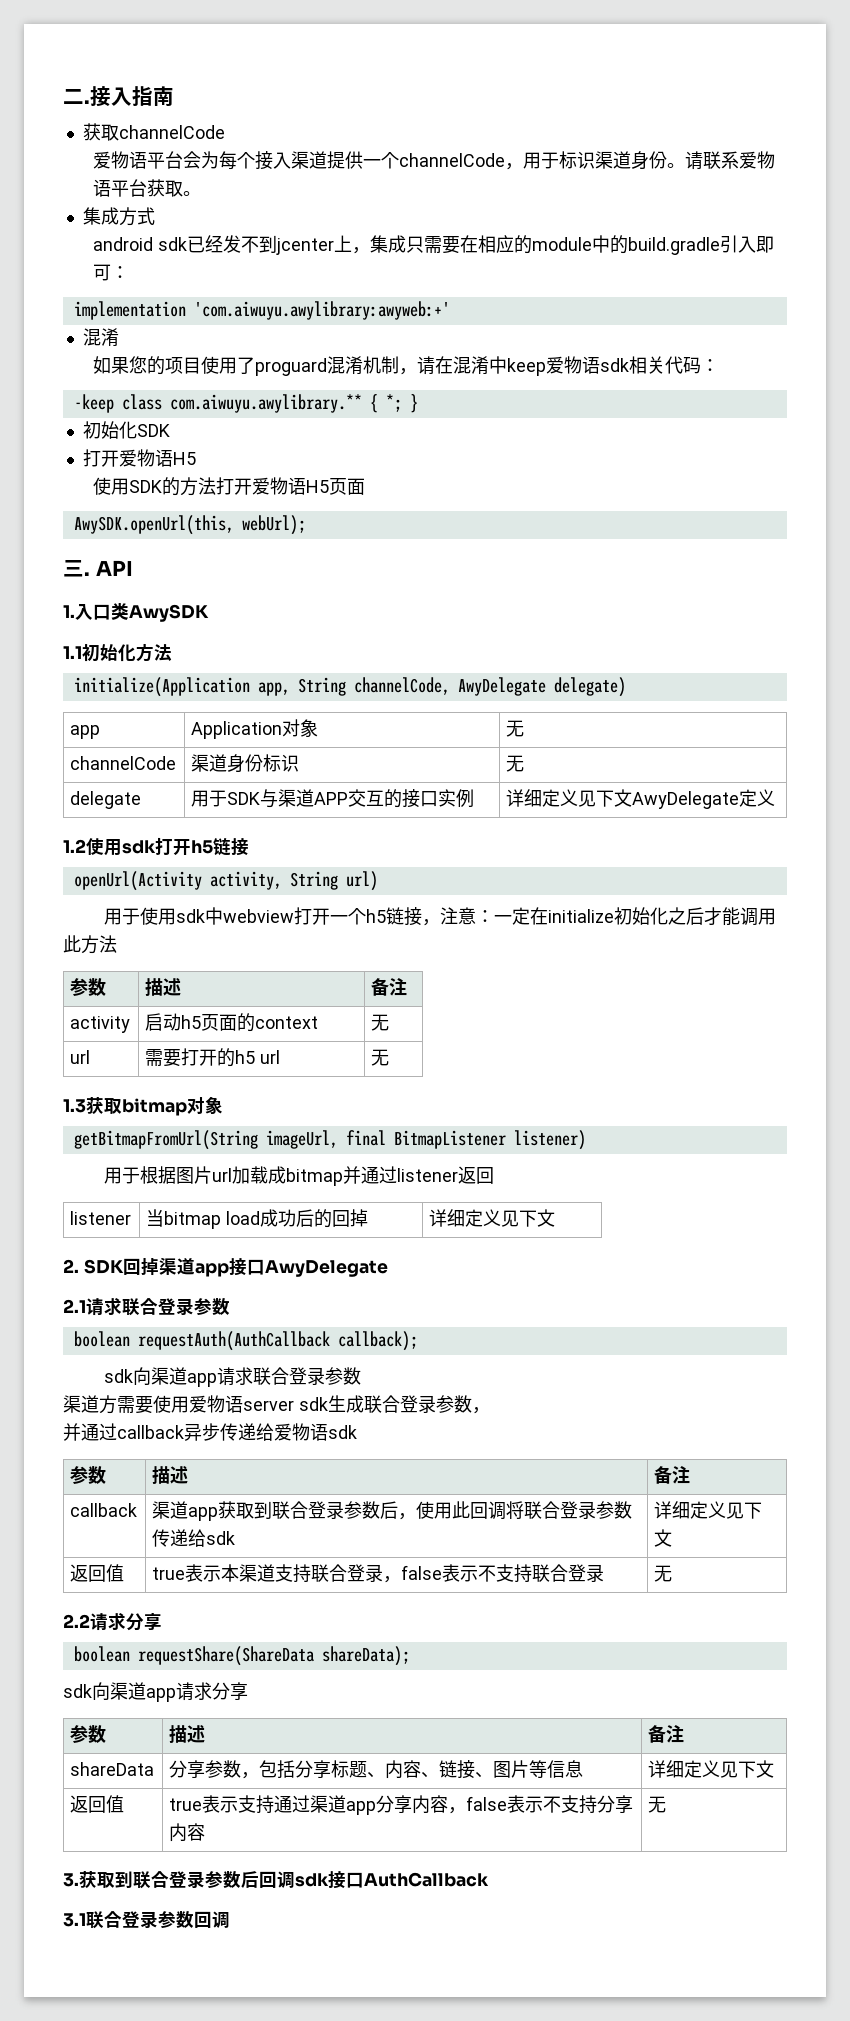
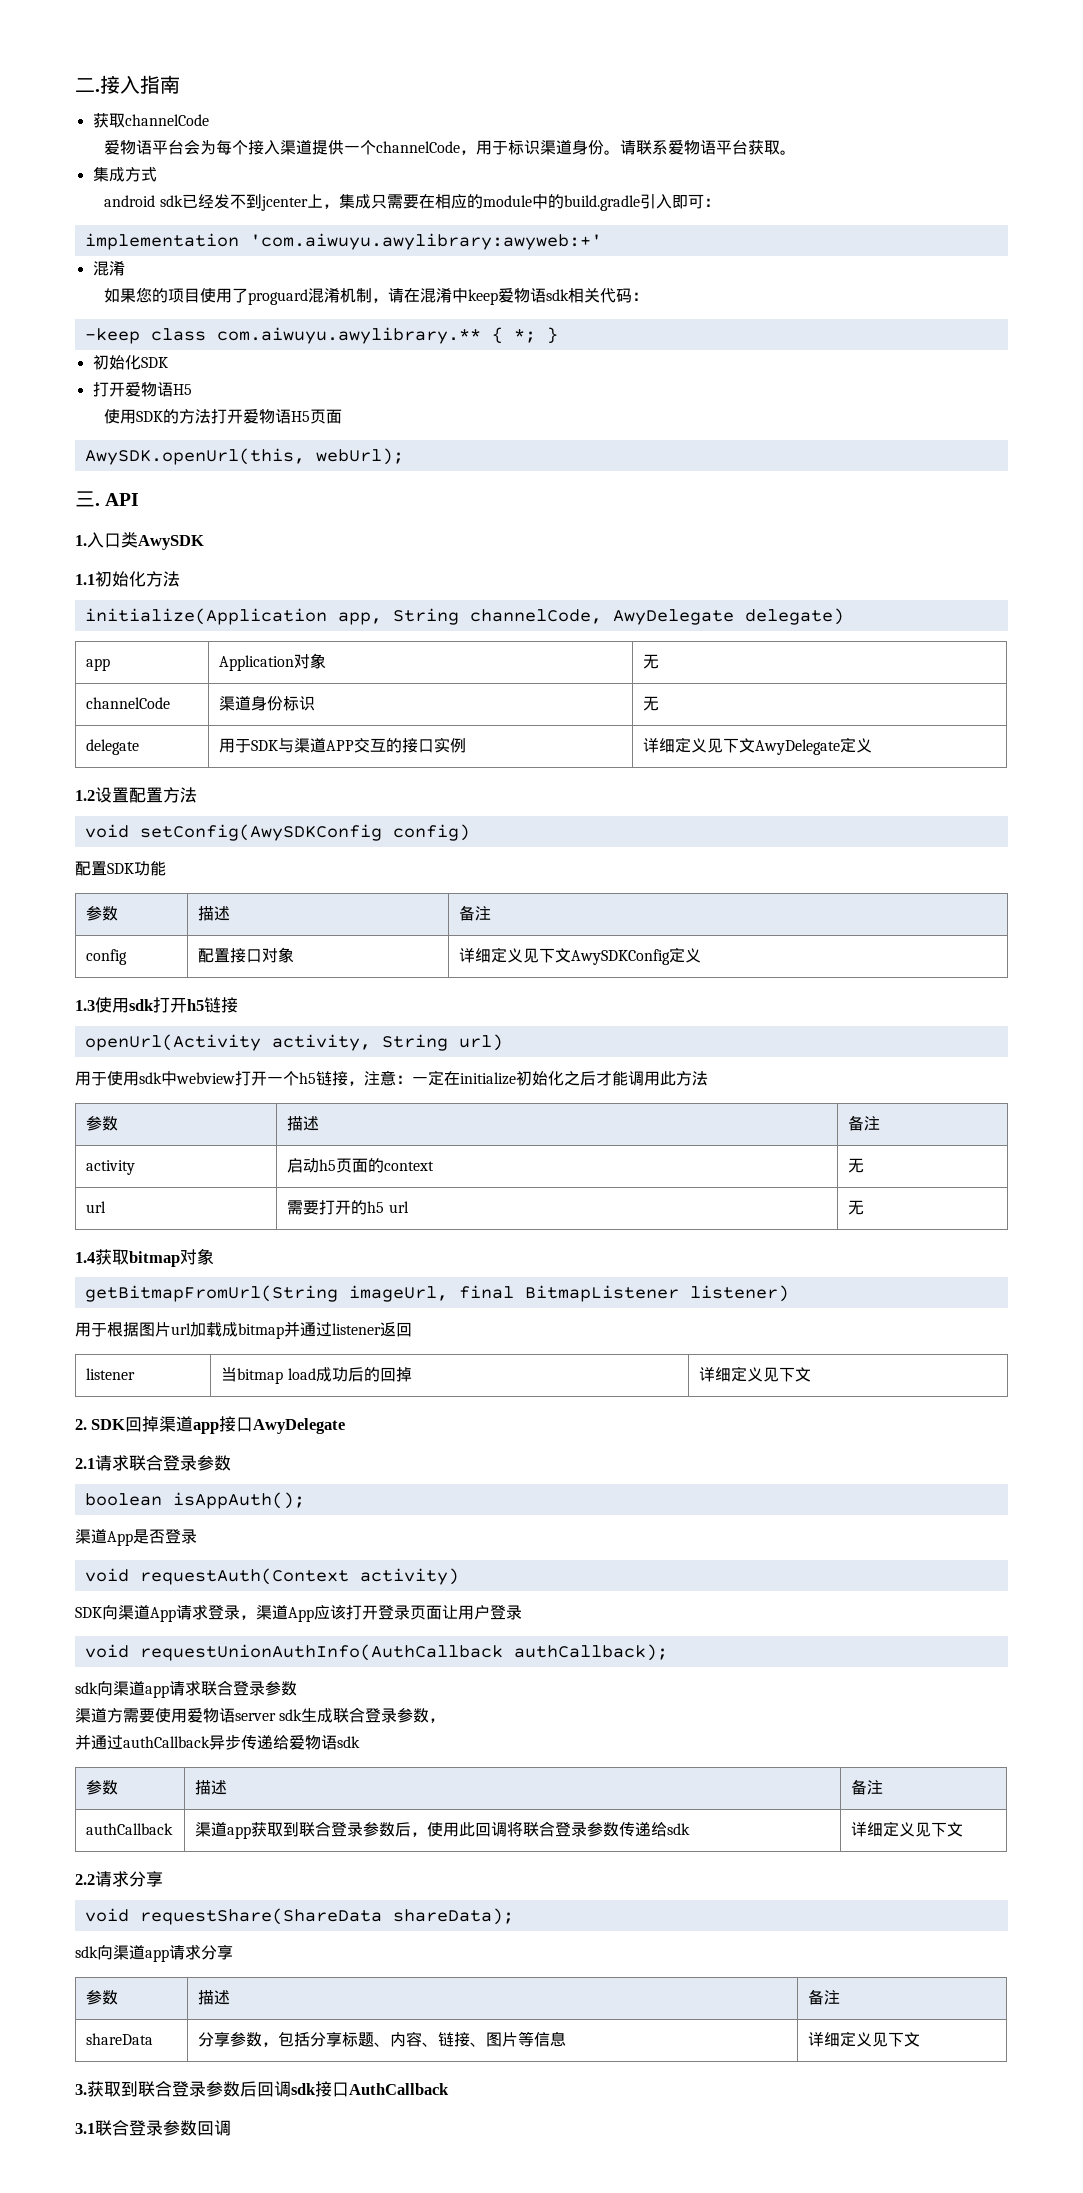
(86, 846) none -> [95,787,197,803] [84,824,470,841] [75,861,166,876] [86,906,119,921] [198,906,231,921] [459,905,492,921] [86,949,128,965] [198,947,295,963] [459,947,702,965] [75,1000,95,1011] 设置配置方法 // void setConfig(AwySDKConfig config) // 配置SDK功能 // 参数 | 描述 | 备注 // config | 配置接口对象 | 详细定义见下文AwySDKConfig定义 // 1.3
[63,1099,86,1113] 1.3 -> [75,1252,95,1263] 1.4
[137,1331,418,1351] requestAuth(AuthCallback callback); -> [172,1492,305,1509] [75,1529,197,1546] [84,1568,459,1585] [75,1604,522,1622] [84,1644,668,1661] isAppAuth(); // 渠道App是否登录 // void requestAuth(Context activity) // SDK向渠道App请求登录，渠道App应该打开登录页面让用户登录 // void requestUnionAuthInfo(AuthCallback authCallback);
[117,1425,184,1439] callback -> [123,1736,210,1748] authCallback
[70,1503,138,1517] callback -> [86,1823,174,1835] authCallback
[70,1564,125,1582] [152,1564,605,1583] [654,1565,673,1582] // 返回值 | true表示本渠道支持联合登录，false表示不支持联合登录 | 无 -> (964, 1829) none
[73,1646,130,1662] boolean -> [84,1908,129,1922] void
[70,1795,125,1813] [169,1795,634,1815] [169,1823,206,1842] [648,1796,667,1813] // 返回值 | true表示支持通过渠道app分享内容，false表示不支持分享内容 | 无 -> (921, 2039) none

